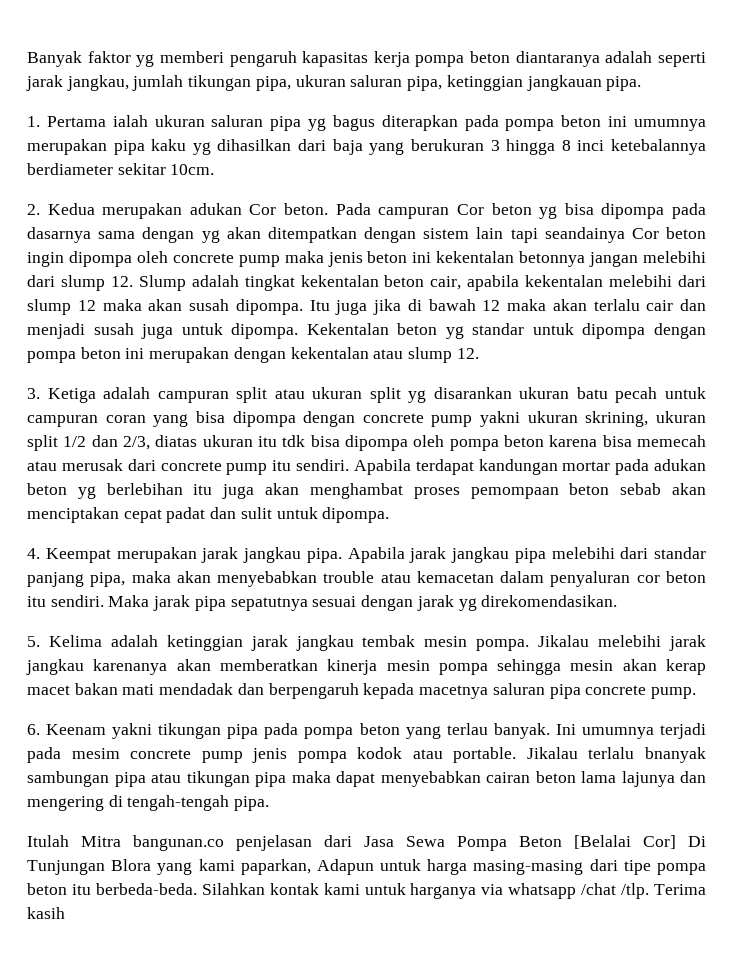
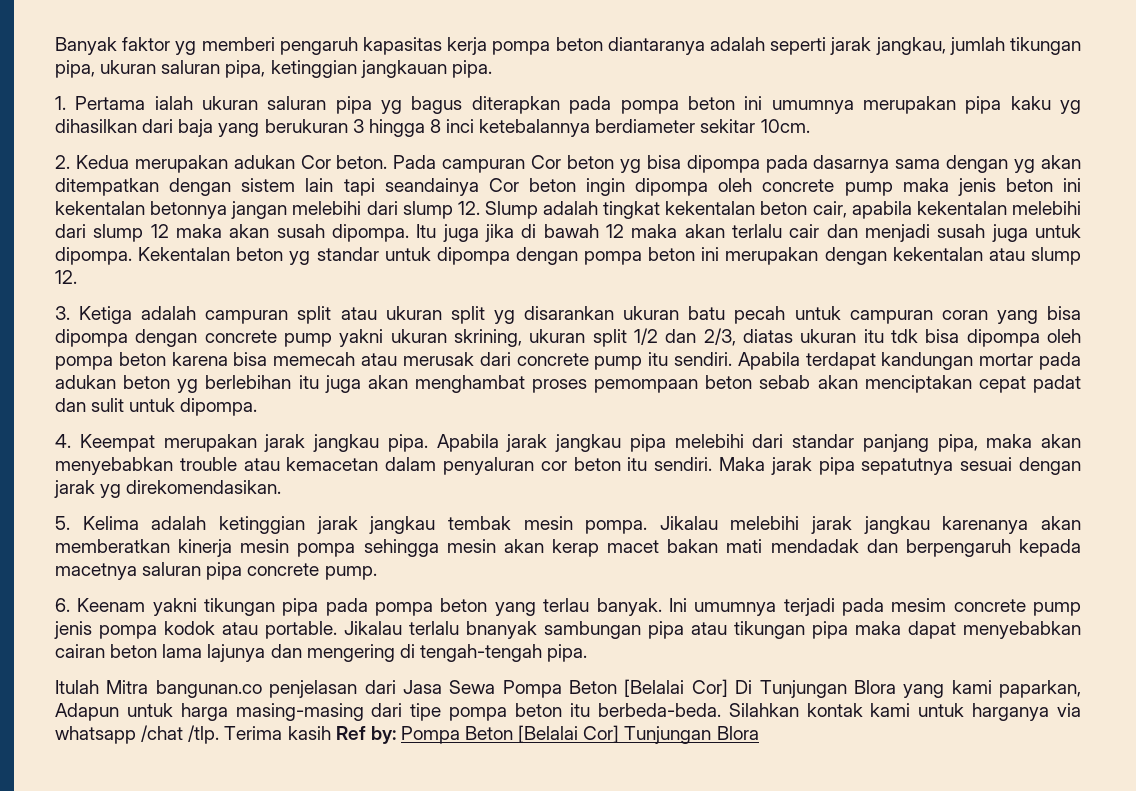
(65, 913) none -> [335,725,759,744] Ref by: Pompa Beton [Belalai Cor] Tunjungan Blora

